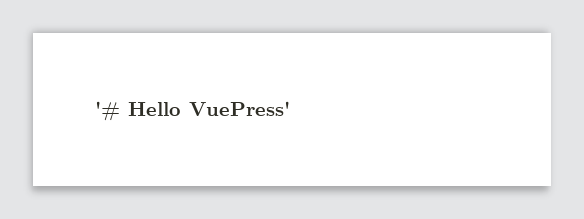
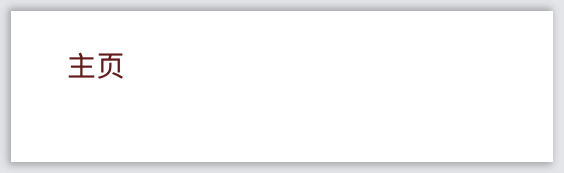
[95,101,290,121] '# Hello VuePress' -> [67,52,125,79] 主页

